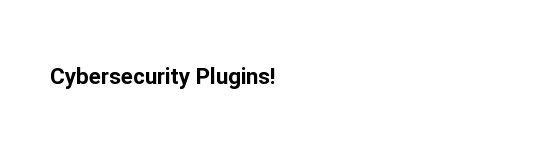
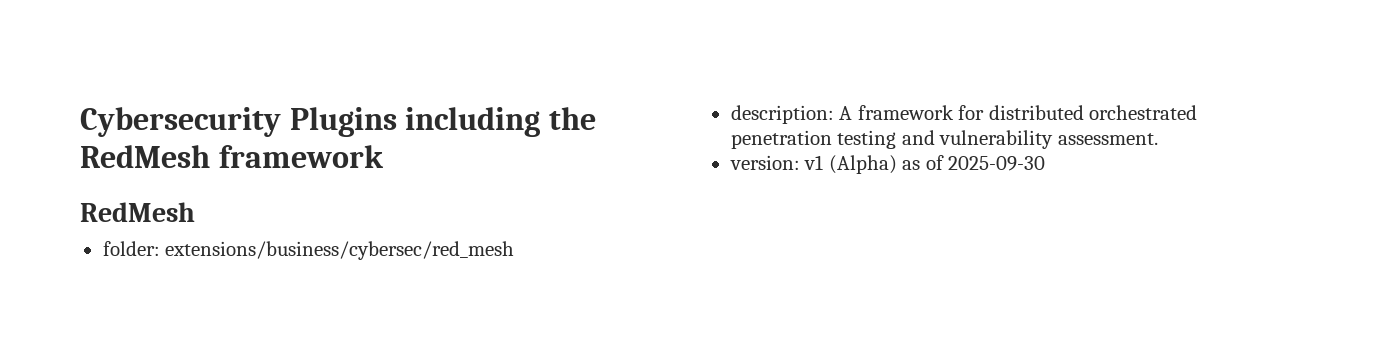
[196,67,276,89] Plugins! -> [289,107,596,137] [80,145,384,168] [80,202,195,222] [102,241,515,260] [730,105,1198,124] [730,130,1158,149] [729,155,1046,174] Plugins including the RedMesh framework // RedMesh // folder: extensions/business/cybersec/red_mesh // description: A framework for distributed orchestrated penetration testing and vulnerability assessment. // version: v1 (Alpha) as of 2025-09-30

